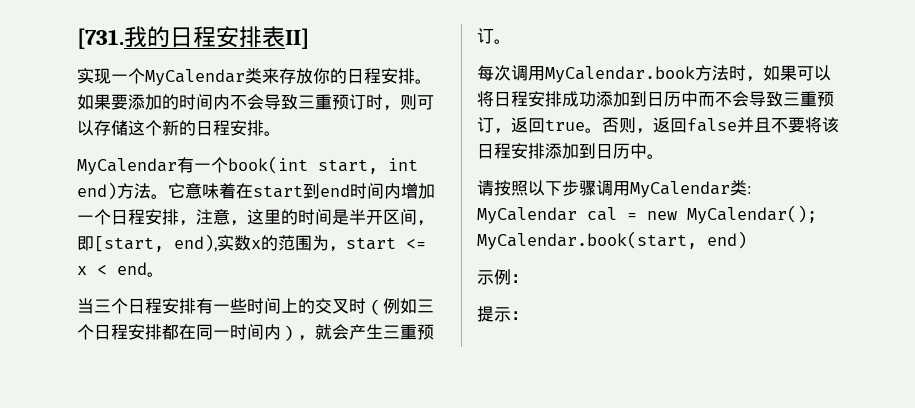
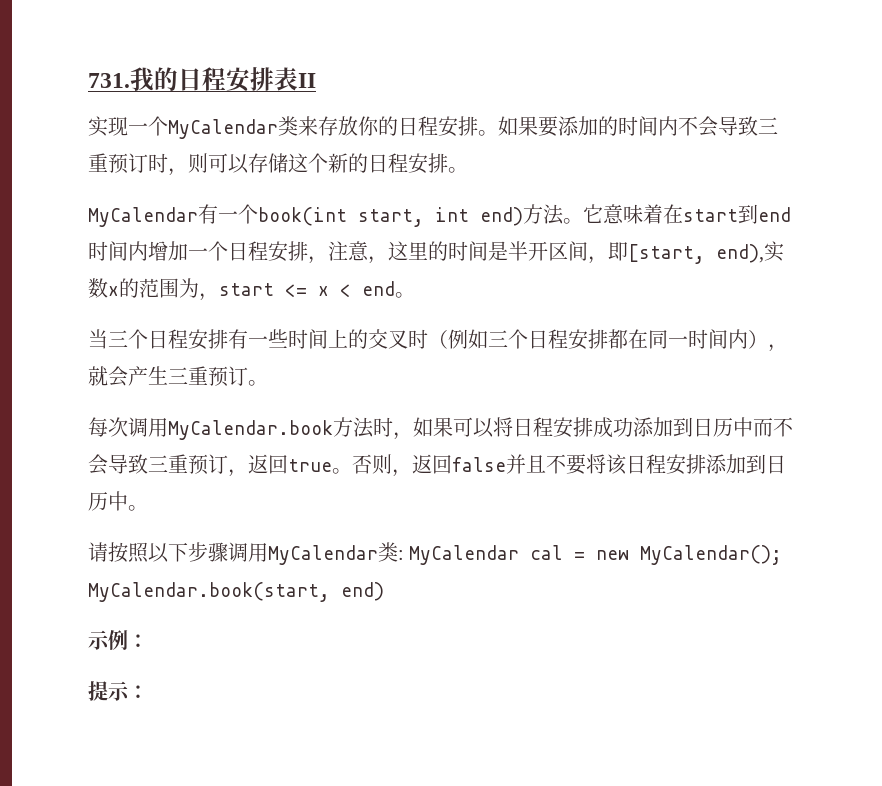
[77,28,124,49] [731. -> [88,73,130,88] 731.
[285,28,309,49] II] -> [298,73,316,88] II

